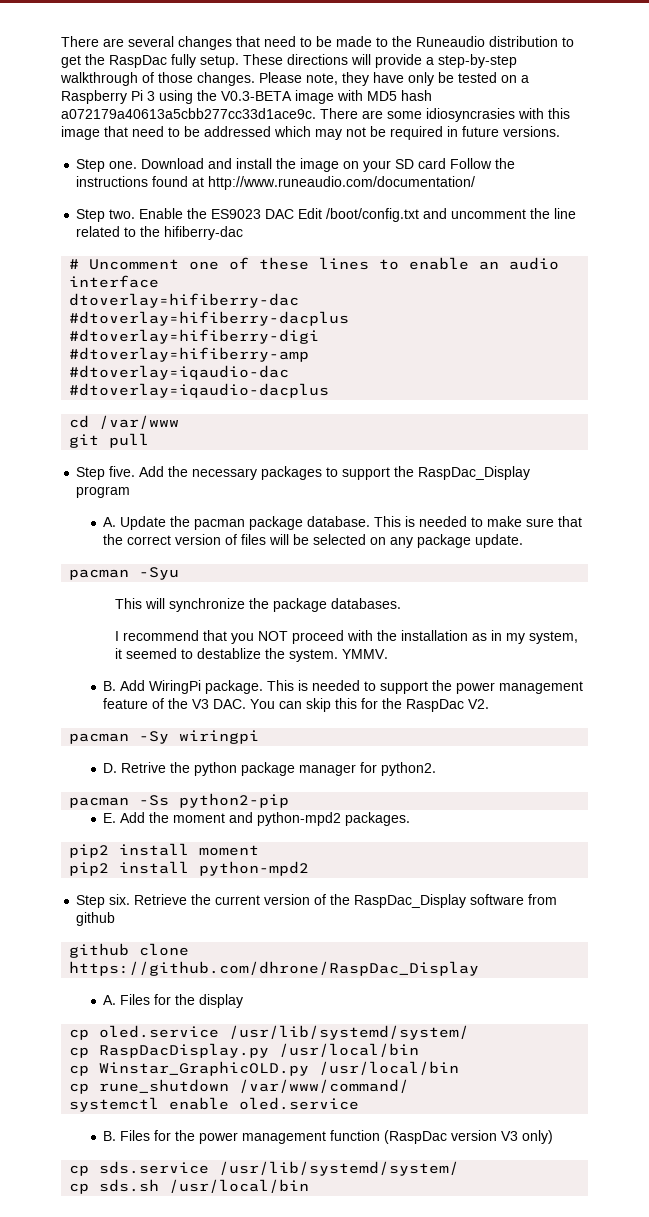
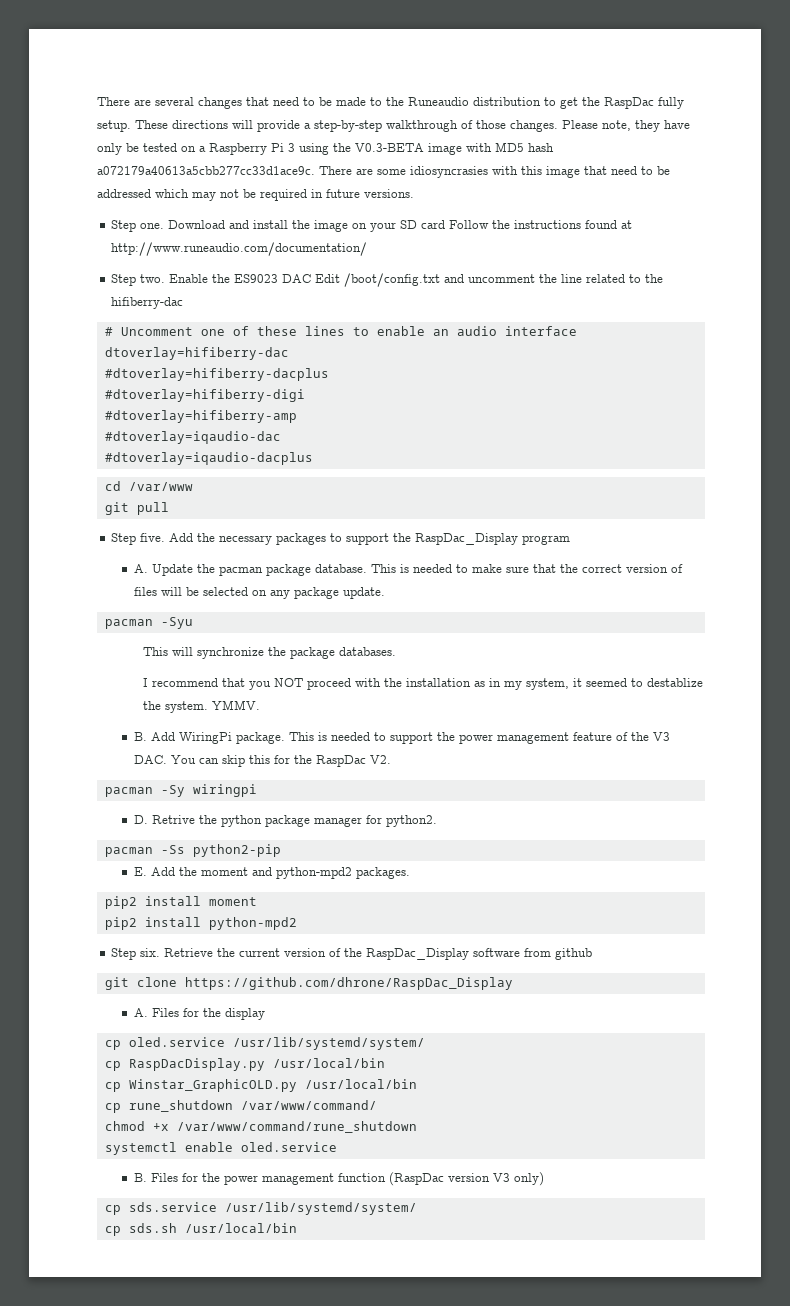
[69,943,130,958] github -> [104,977,129,990] git
(410, 1086) none -> [104,1121,417,1133] // chmod +x /var/www/command/rune_shutdown

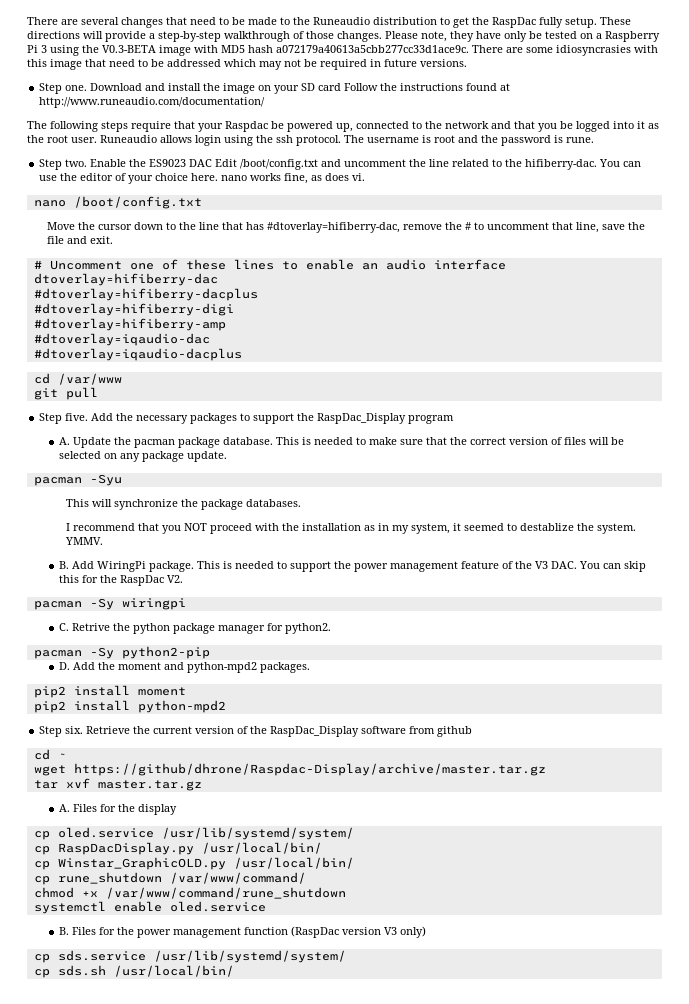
(368, 249) none -> [27,121,659,132] [27,135,594,146] // The following steps require that your Raspdac be powered up, connected to the network and that you be logged into it as the root user. Runeaudio allows login using the ssh protocol. The username is root and the password is rune.
[111,297,184,309] hifiberry-dac -> [525,159,642,170] [39,173,366,184] [33,196,202,209] [46,222,645,233] [46,236,113,244] hifiberry-dac. You can use the editor of your choice here. nano works fine, as does vi. // nano /boot/config.txt // Move the cursor down to the line that has #dtoverlay=hifiberry-dac, remove the # to uncomment that line, save the file and exit.
[134,815,149,824] D. -> [58,623,69,631] C.
[160,845,185,854] -Ss -> [89,647,114,659] -Sy
[134,867,148,876] E. -> [58,662,70,670] D.
[104,977,513,990] git clone https://github.com/dhrone/RaspDac_Display -> [33,749,66,760] [33,763,546,776] [33,778,202,791] cd ~ // wget https://github/dhrone/Raspdac-Display/archive/master.tar.gz // tar xvf master.tar.gz
[272,1058,385,1068] /usr/local/bin -> [201,842,322,854] /usr/local/bin/
[304,1079,417,1089] /usr/local/bin -> [233,857,354,869] /usr/local/bin/
[184,1223,297,1233] /usr/local/bin -> [113,965,234,977] /usr/local/bin/

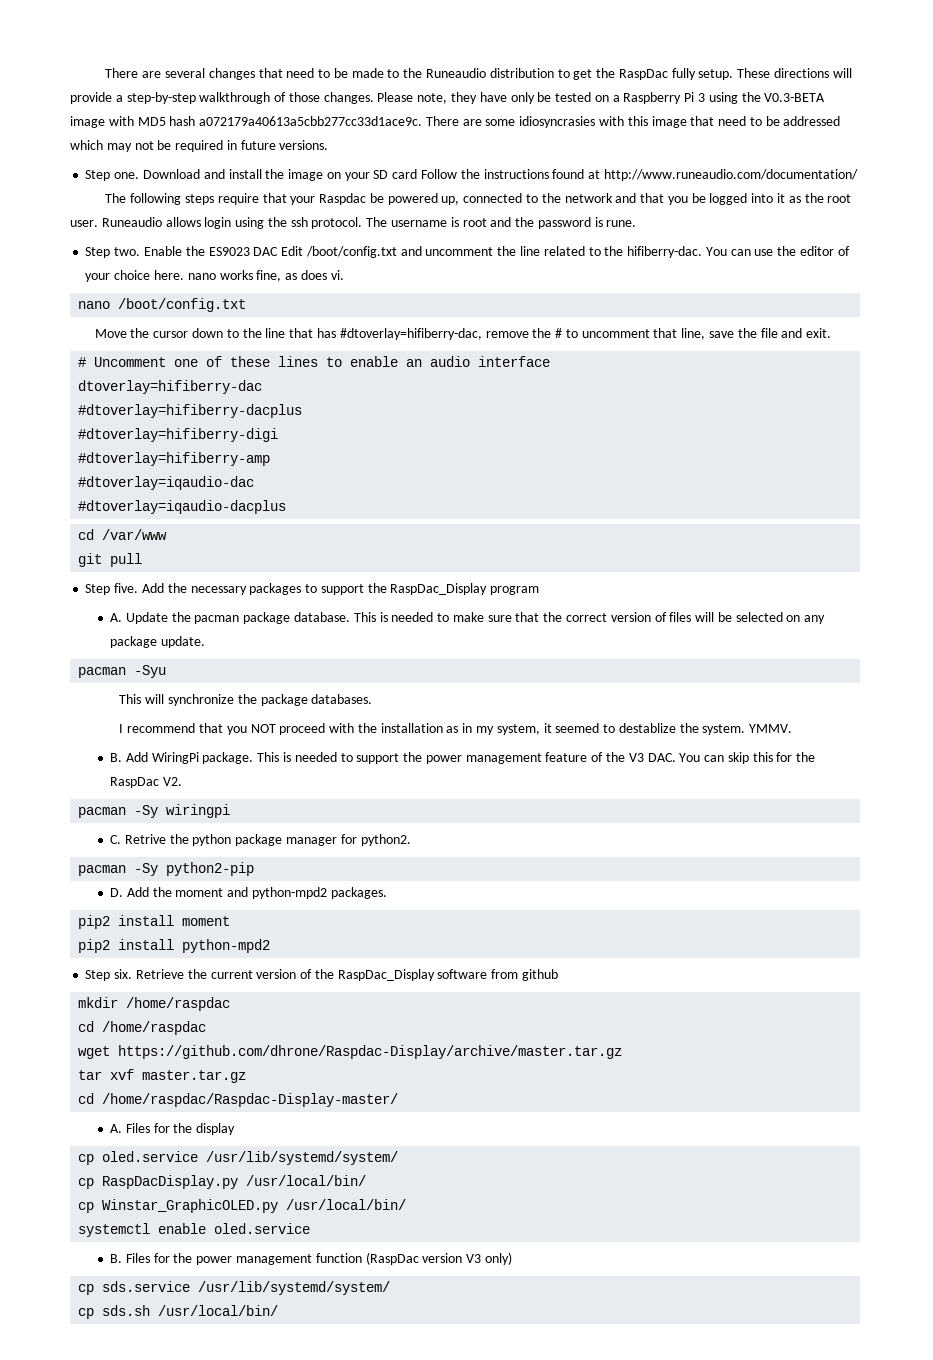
[33,749,66,760] // cd ~ -> [78,997,231,1011] [78,1021,207,1035] // mkdir /home/raspdac // cd /home/raspdac
[73,763,546,776] https://github/dhrone/Raspdac-Display/archive/master.tar.gz -> [118,1045,623,1059] https://github.com/dhrone/Raspdac-Display/archive/master.tar.gz
(202, 785) none -> [78,1093,399,1107] // cd /home/raspdac/Raspdac-Display-master/
[57,857,354,870] [33,872,306,885] [33,887,346,899] Winstar_GraphicOLD.py /usr/local/bin/ // cp rune_shutdown /var/www/command/ // chmod +x /var/www/command/rune_shutdown -> [102,1199,407,1213] Winstar_GraphicOLED.py /usr/local/bin/

